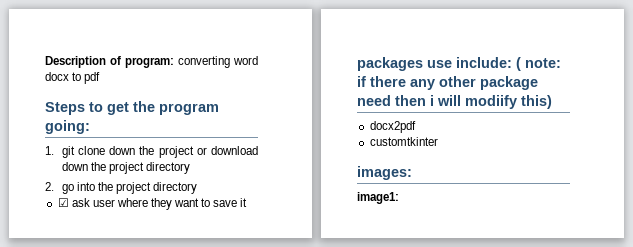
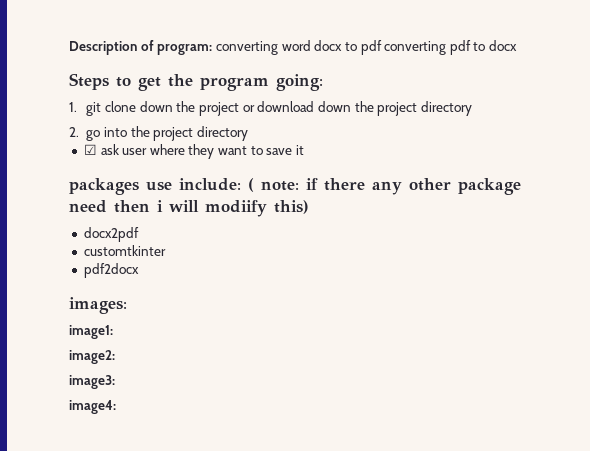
(101, 78) none -> [384,40,518,55] converting pdf to docx
(438, 141) none -> [83,263,139,278] // pdf2docx
(399, 198) none -> [69,350,115,364] [69,375,115,389] [69,400,116,414] // image2: // image3: // image4:

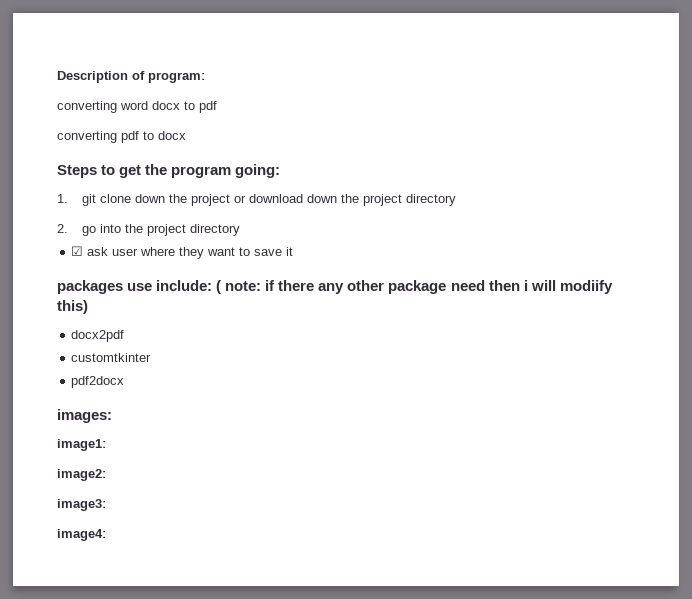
(213, 49) none -> (205, 77) //
(382, 47) none -> (217, 107) //

